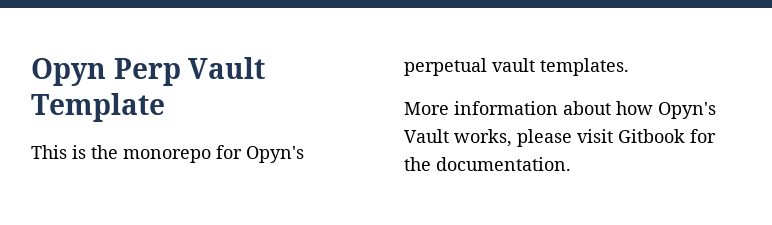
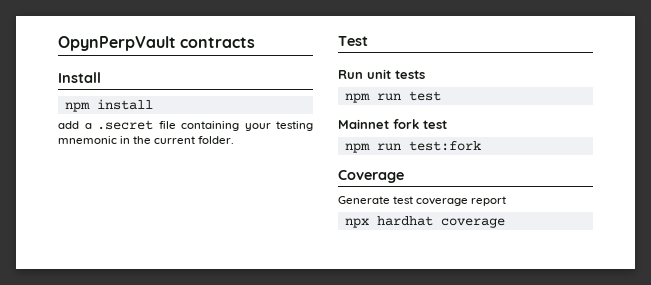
[31,57,266,86] [31,93,165,122] [31,145,304,163] [404,58,629,76] [404,101,716,119] [404,129,716,147] [404,157,571,171] Opyn Perp Vault Template // This is the monorepo for Opyn's perpetual vault templates. // More information about how Opyn's Vault works, please visit Gitbook for the documentation. -> [58,36,256,51] [58,72,101,83] [64,99,153,112] [58,120,313,131] [58,136,235,144] [338,36,368,46] [338,69,425,79] [344,91,441,103] [338,119,447,129] [344,141,481,153] [338,170,404,183] [338,196,507,206] [344,216,505,228] OpynPerpVault contracts // Install // npm install // add a .secret file containing your testing mnemonic in the current folder. // Test // Run unit tests // npm run test // Mainnet fork test // npm run test:fork // Coverage // Generate test coverage report // npx hardhat coverage

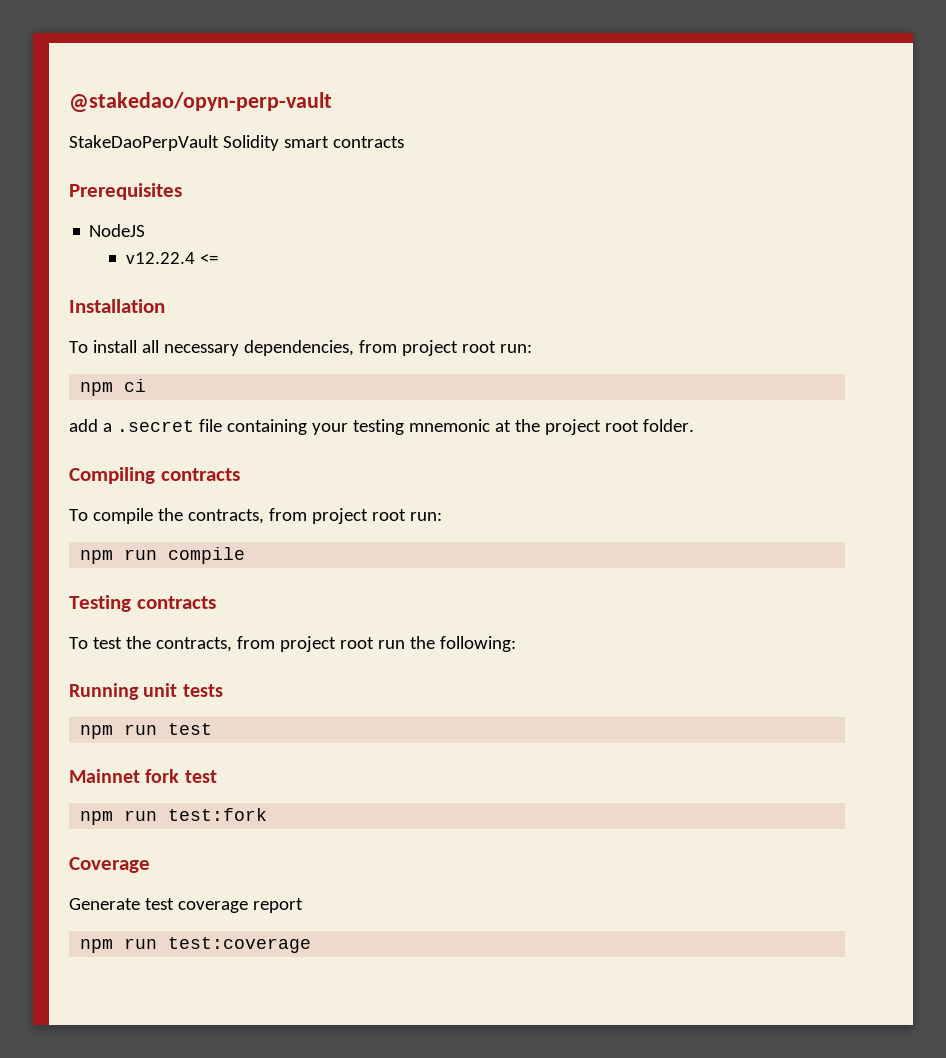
[58,36,256,51] [58,72,101,83] [64,99,153,112] OpynPerpVault contracts // Install // npm install -> [69,92,332,113] [69,135,404,151] [69,183,182,200] [89,224,146,237] [125,252,218,264] [69,299,165,313] [69,340,532,356] [80,379,147,396] @stakedao/opyn-perp-vault // StakeDaoPerpVault Solidity smart contracts // Prerequisites // NodeJS // v12.22.4 <= // Installation // To install all necessary dependencies, from project root run: // npm ci
[120,136,235,144] [338,36,368,46] [338,70,363,79] in the current folder. // Test // Run -> [494,419,694,435] [69,467,240,484] [69,508,442,524] [80,547,246,564] [69,595,216,612] [69,636,516,652] [69,683,139,700] at the project root folder. // Compiling contracts // To compile the contracts, from project root run: // npm run compile // Testing contracts // To test the contracts, from project root run the following: // Running
[344,216,505,228] npx hardhat coverage -> [80,937,312,953] npm run test:coverage

